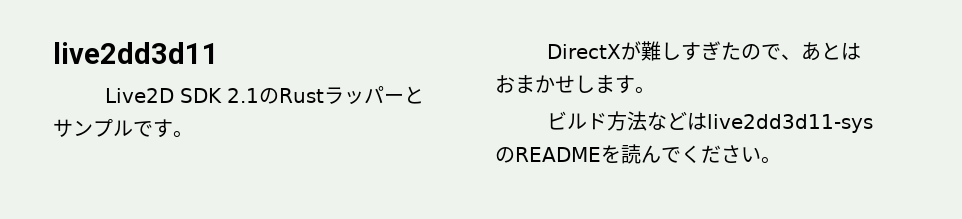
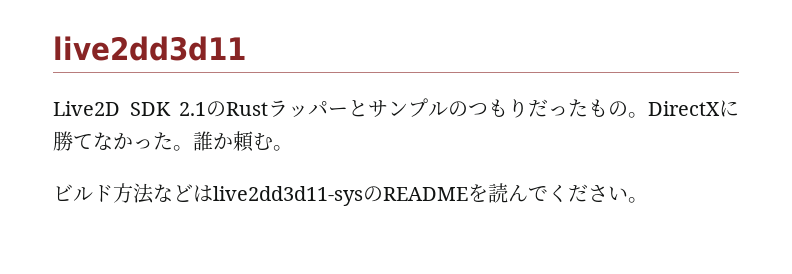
[133,119,193,138] [546,41,861,61] [495,75,635,94] です。 // DirectXが難しすぎたので、あとはおまかせします -> [448,99,739,118] [53,131,273,152] のつもりだったもの。DirectXに勝てなかった。誰か頼む

